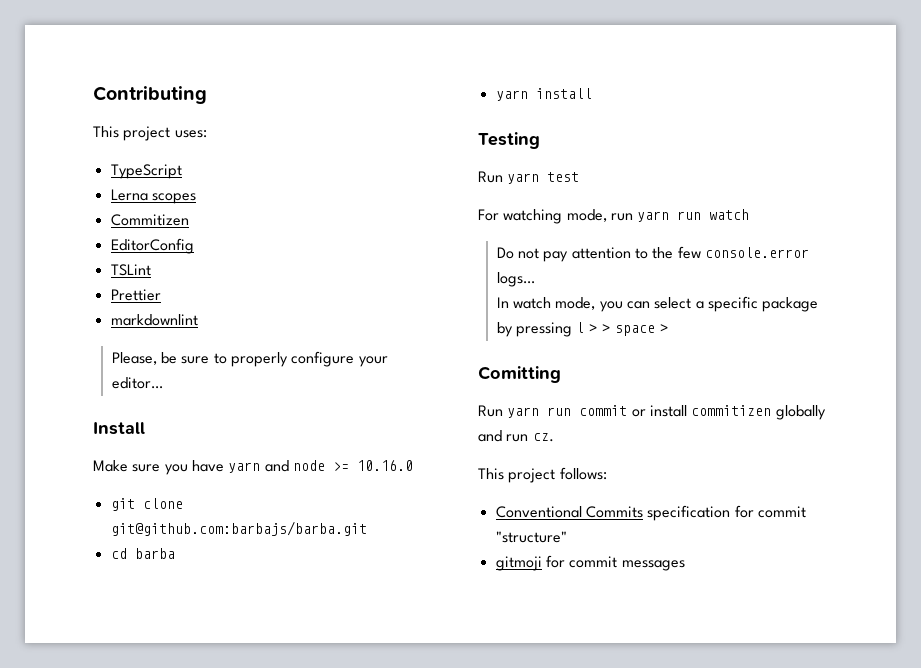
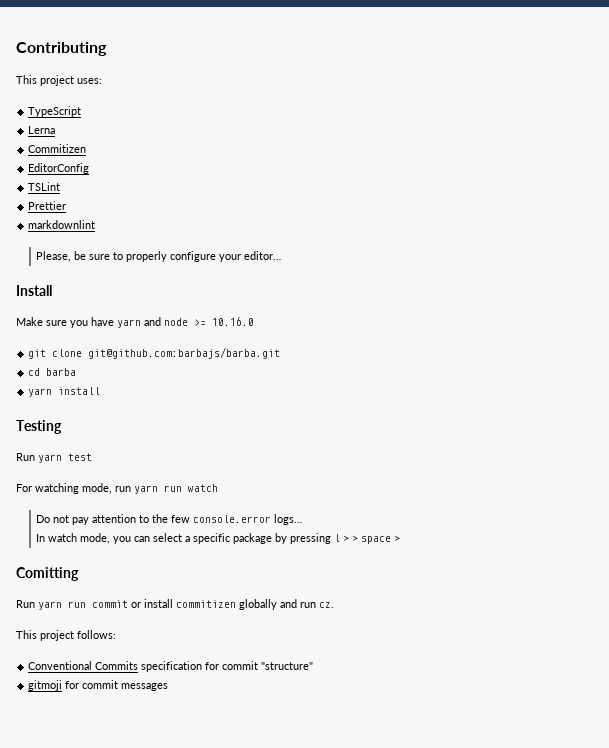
[151,193,196,204] scopes -> (56, 130) none

